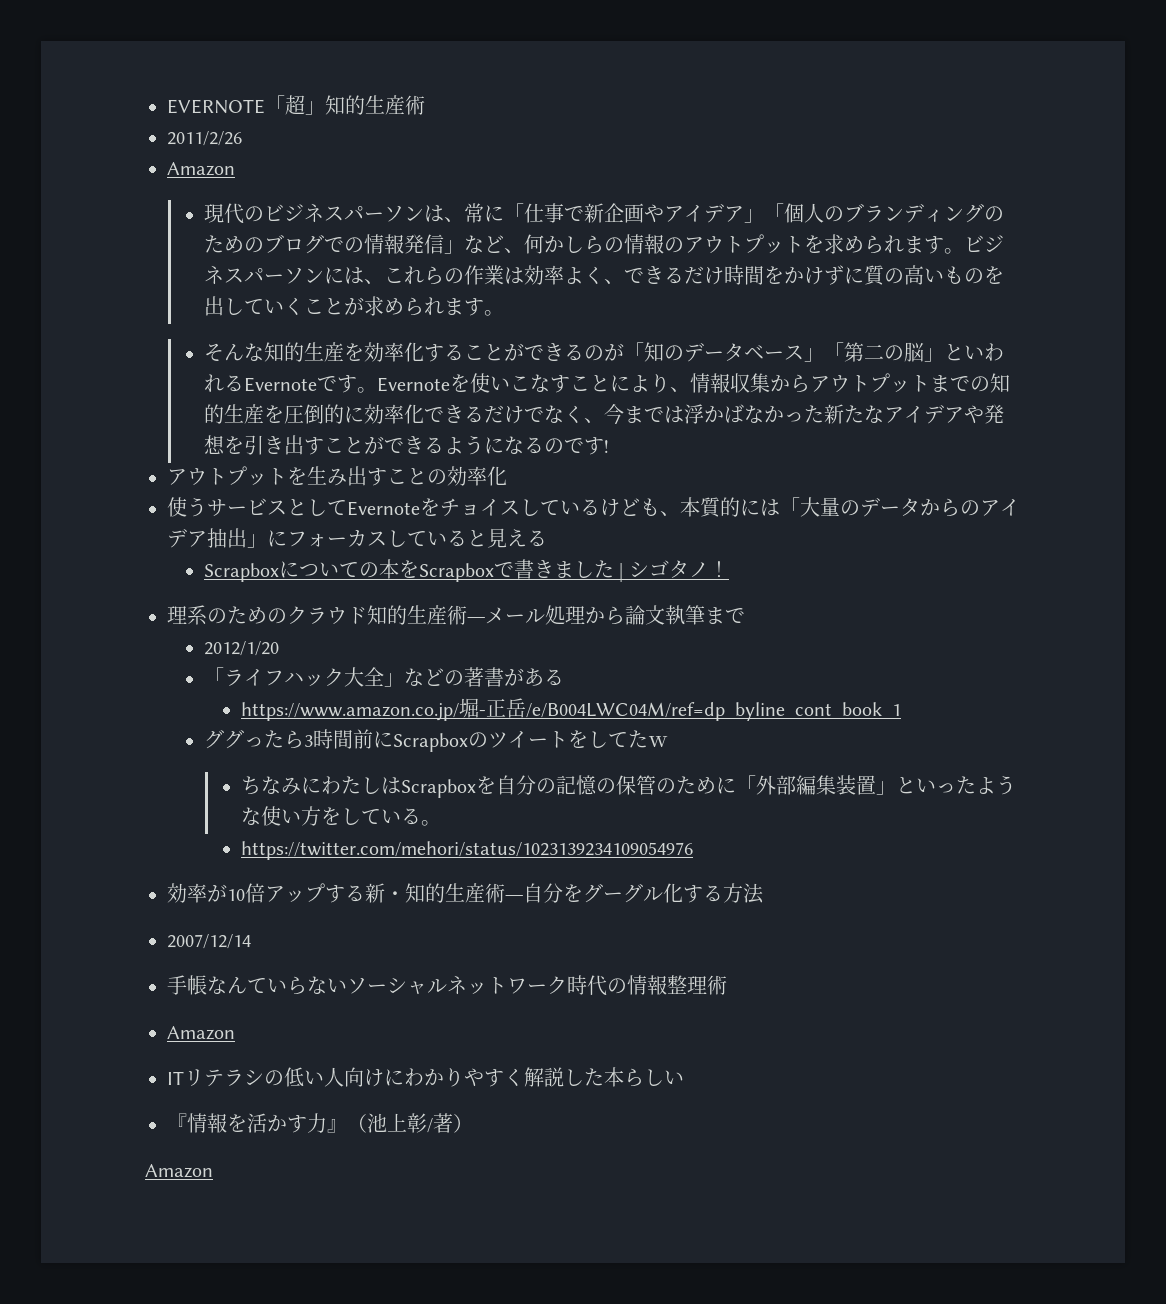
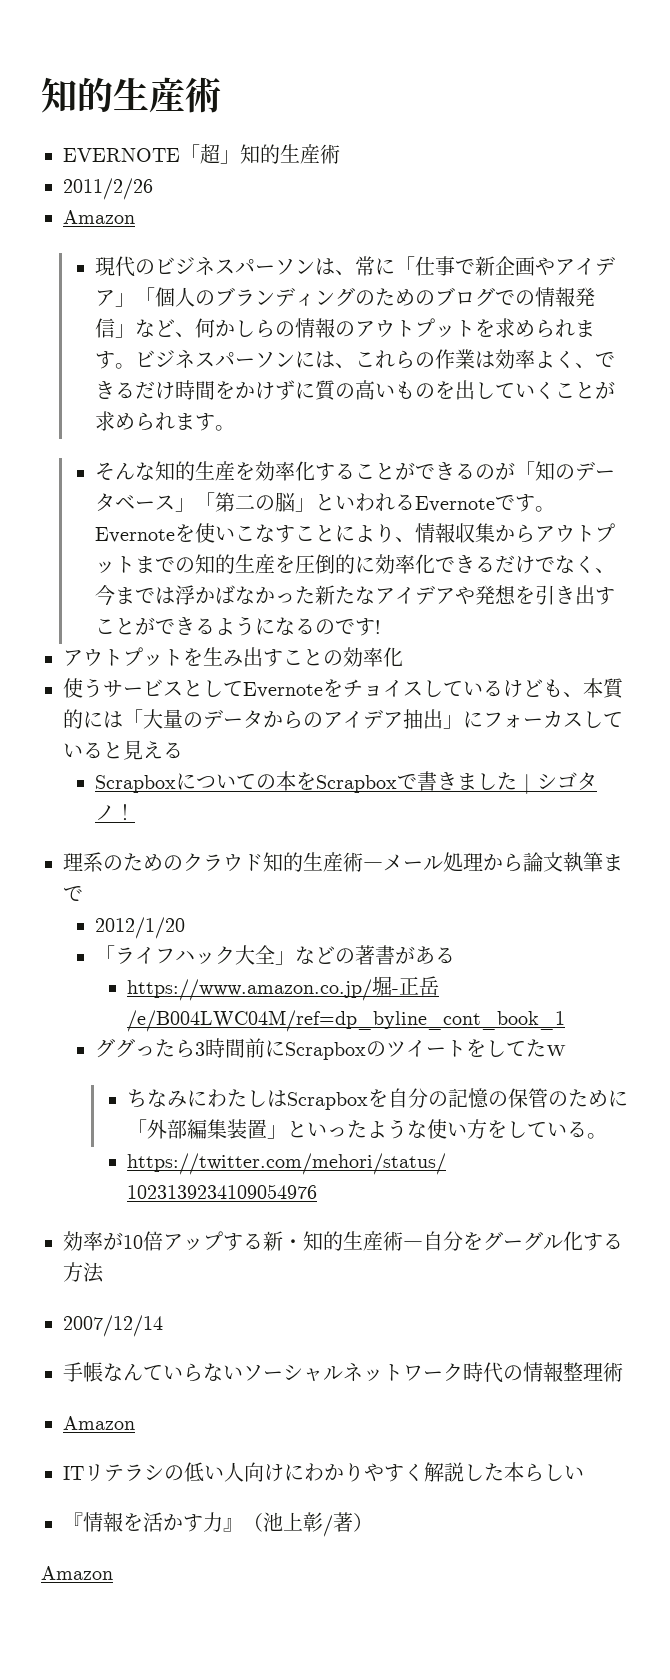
(167, 106) none -> [41,77,221,113] 知的生産術 //

